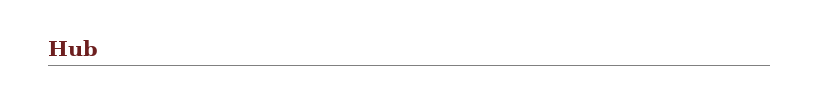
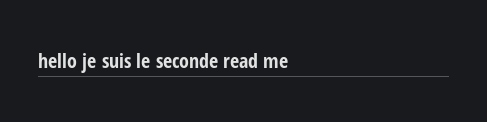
[48,40,98,56] Hub -> [38,53,289,73] hello je suis le seconde read me

